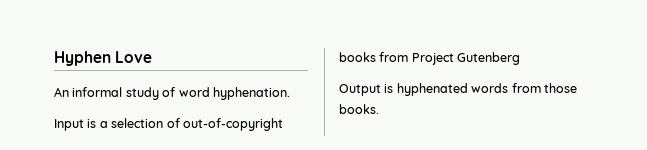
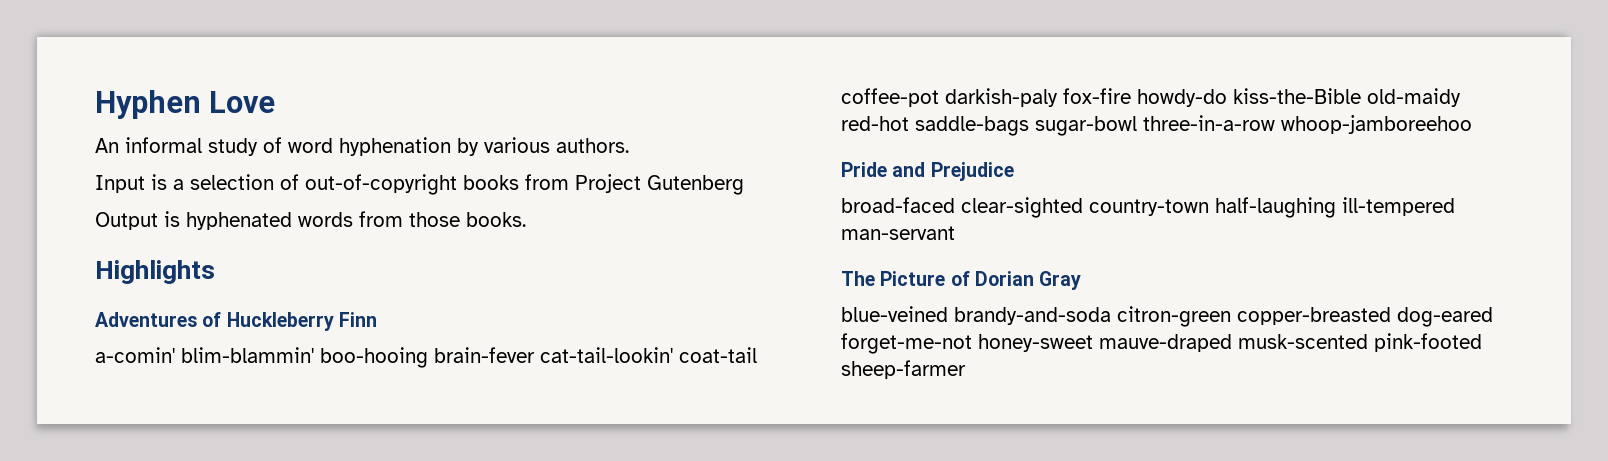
[212,87,290,100] hyphenation. -> [339,137,629,156] hyphenation by various authors.
(379, 109) none -> [95,260,215,284] [95,312,377,331] [95,347,757,368] [841,88,1461,107] [841,115,1472,136] [841,162,1014,181] [841,197,1455,218] [841,226,955,240] [841,271,1082,290] [841,306,1493,327] [841,333,1482,354] [841,360,966,379] // Highlights // Adventures of Huckleberry Finn // a-comin' blim-blammin' boo-hooing brain-fever cat-tail-lookin' coat-tail coffee-pot darkish-paly fox-fire howdy-do kiss-the-Bible old-maidy red-hot saddle-bags sugar-bowl three-in-a-row whoop-jamboreehoo // Pride and Prejudice // broad-faced clear-sighted country-town half-laughing ill-tempered man-servant // The Picture of Dorian Gray // blue-veined brandy-and-soda citron-green copper-breasted dog-eared forget-me-not honey-sweet mauve-draped musk-scented pink-footed sheep-farmer

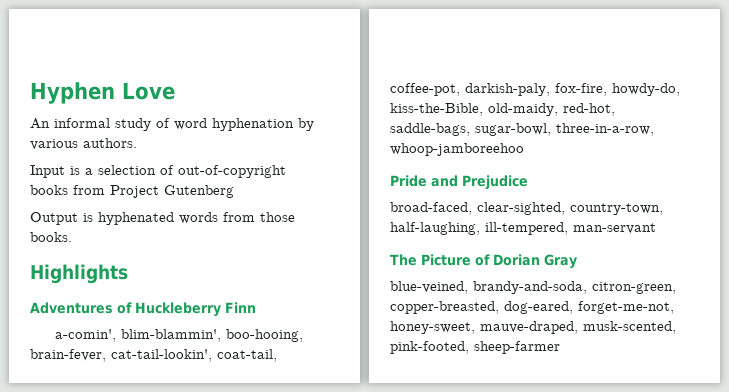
[95,347,757,368] [841,88,1461,107] [841,115,1275,136] a-comin' blim-blammin' boo-hooing brain-fever cat-tail-lookin' coat-tail coffee-pot darkish-paly fox-fire howdy-do kiss-the-Bible old-maidy red-hot saddle-bags sugar-bowl three-in-a-row -> [54,329,303,342] [30,349,277,362] [390,83,680,96] [390,103,615,116] [390,123,654,136] a-comin', blim-blammin', boo-hooing, brain-fever, cat-tail-lookin', coat-tail, coffee-pot, darkish-paly, fox-fire, howdy-do, kiss-the-Bible, old-maidy, red-hot, saddle-bags, sugar-bowl, three-in-a-row,
[841,197,1455,218] broad-faced clear-sighted country-town half-laughing ill-tempered -> [390,202,663,215] [390,222,568,235] broad-faced, clear-sighted, country-town, half-laughing, ill-tempered,
[841,306,1493,327] [841,333,1482,354] blue-veined brandy-and-soda citron-green copper-breasted dog-eared forget-me-not honey-sweet mauve-draped musk-scented pink-footed -> [390,281,676,294] [390,301,674,314] [390,321,676,334] [390,341,469,354] blue-veined, brandy-and-soda, citron-green, copper-breasted, dog-eared, forget-me-not, honey-sweet, mauve-draped, musk-scented, pink-footed,

